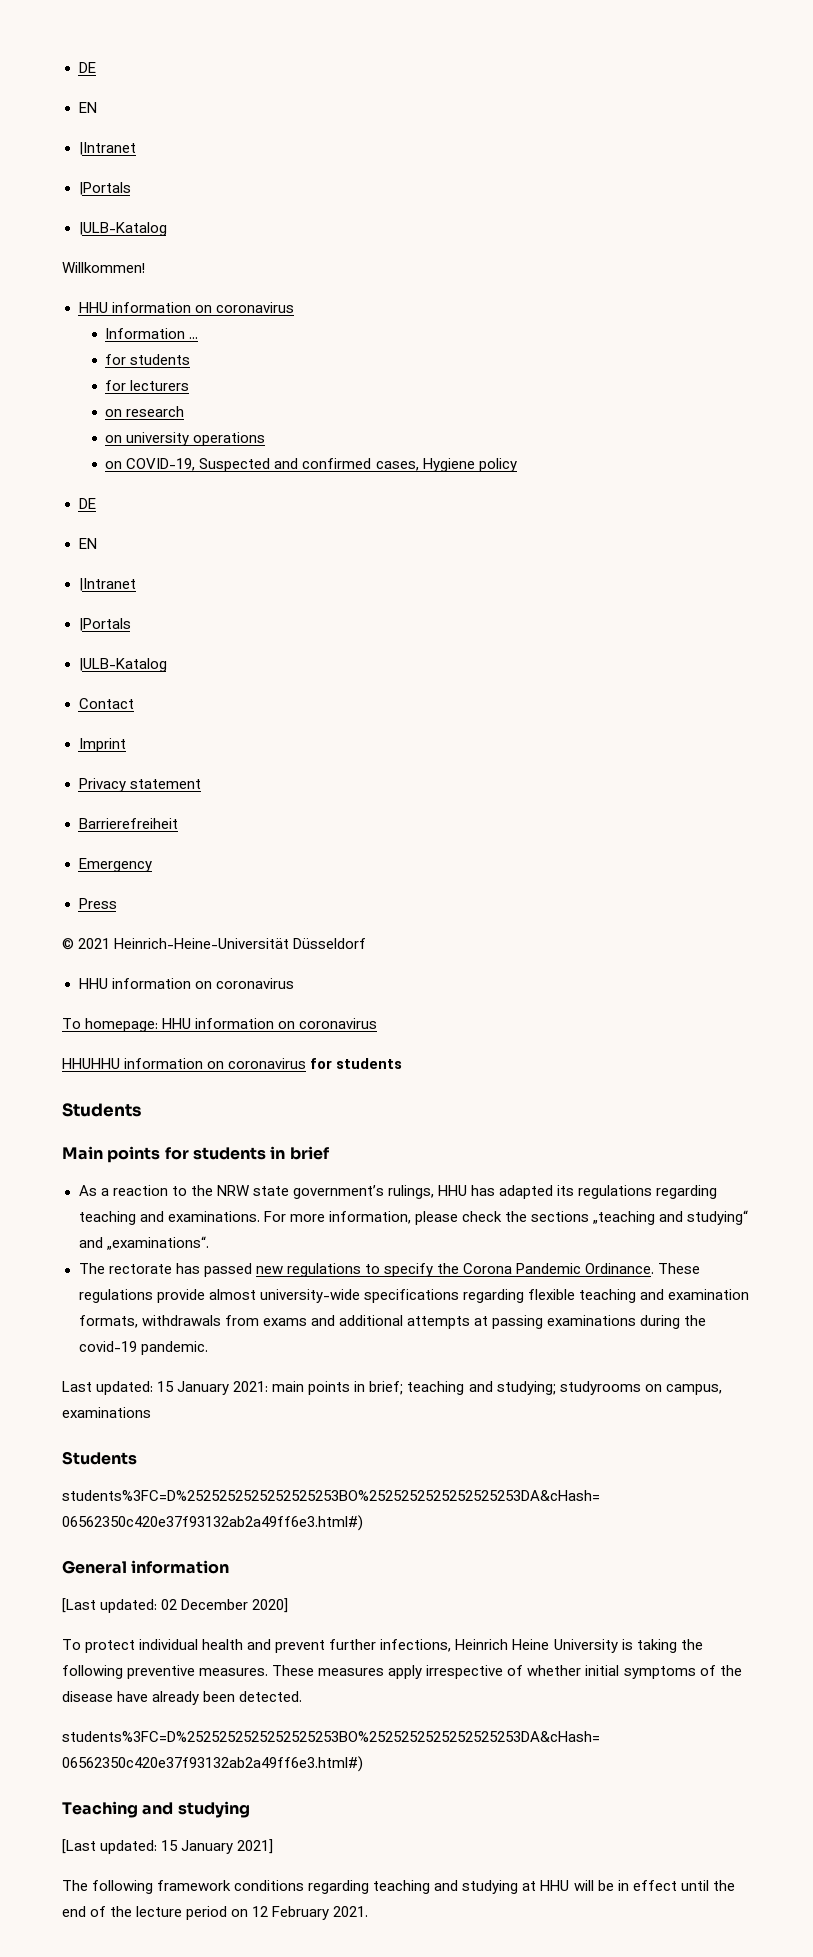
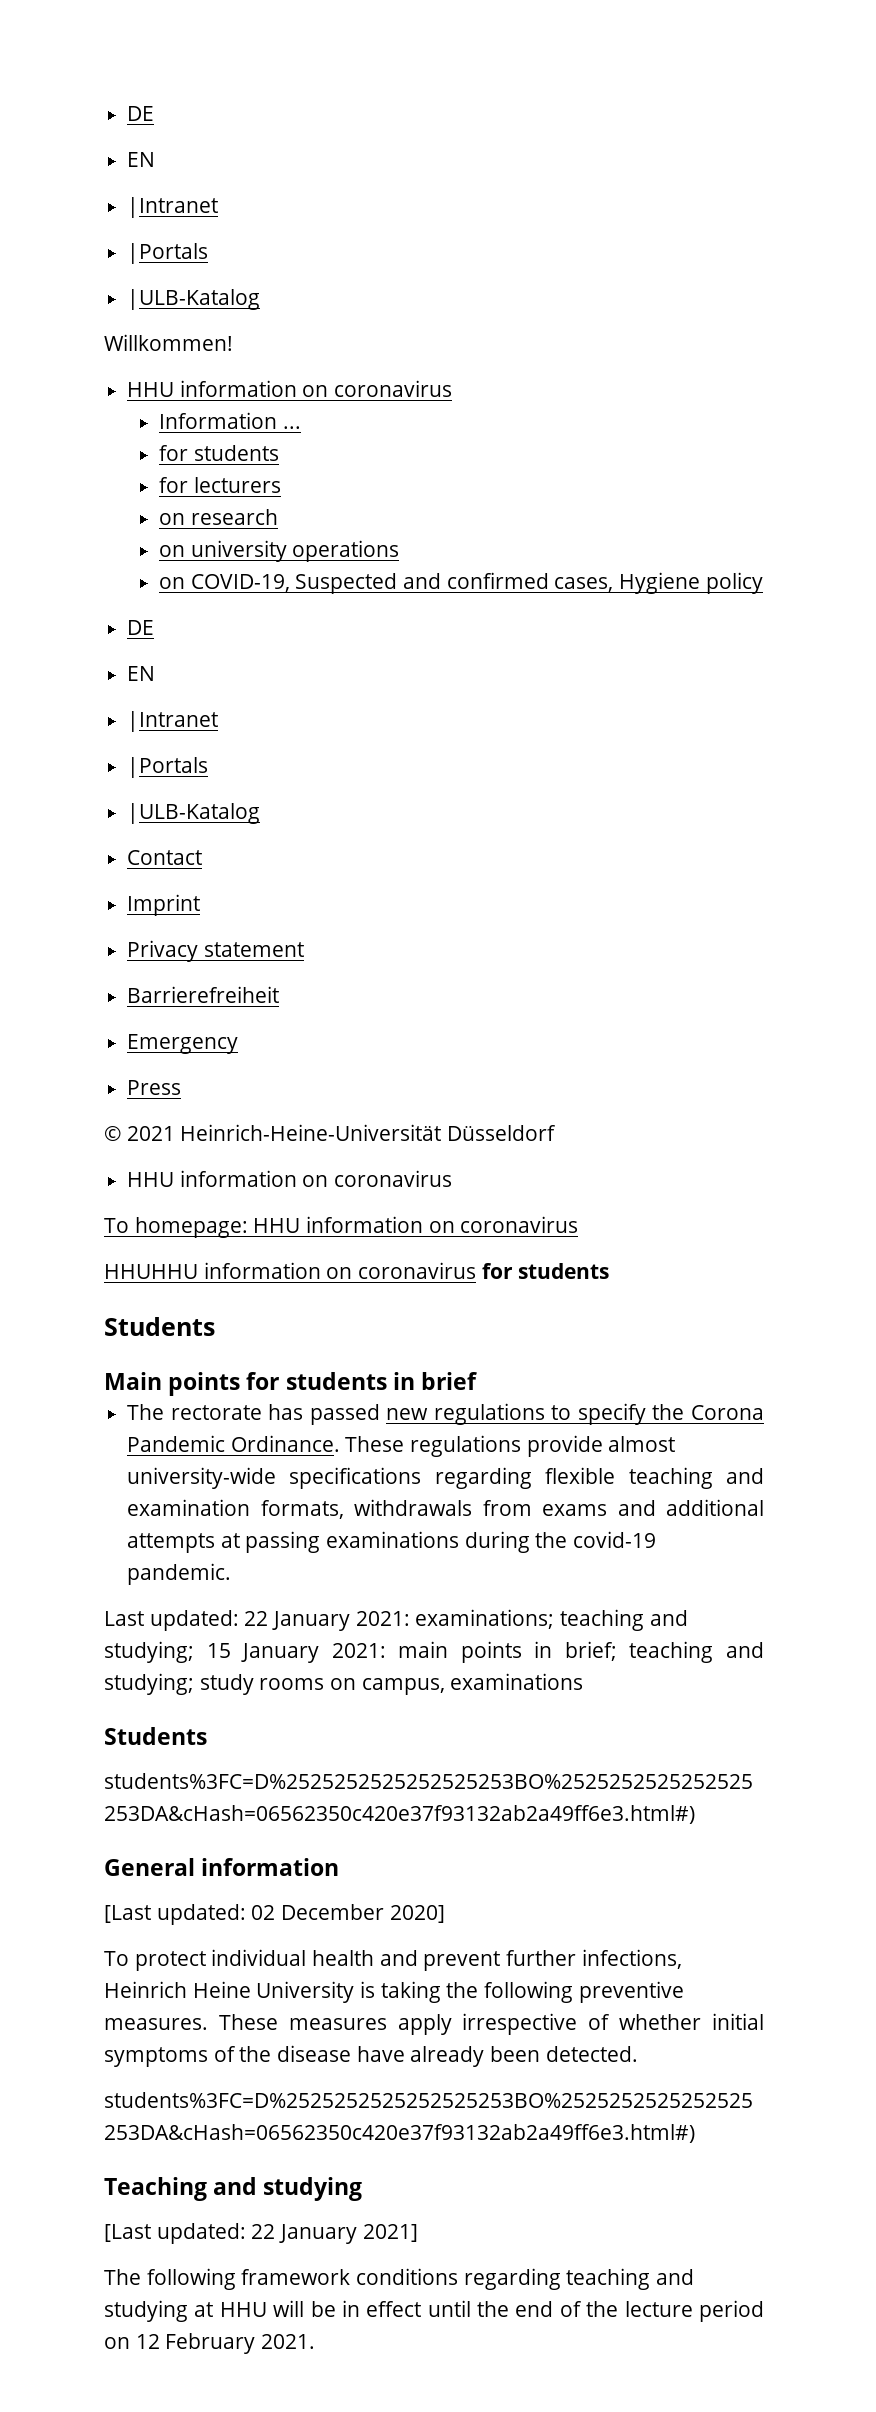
[78,1185,718,1199] [78,1210,749,1225] [78,1236,209,1250] // As a reaction to the NRW state government’s rulings, HHU has adapted its regulations regarding teaching and examinations. For more information, please check the sections „teaching and studying“ and „examinations“. -> (478, 1381) none
(154, 1388) none -> [244,1609,688,1631] [104,1641,194,1663] 22 January 2021: examinations; teaching and studying;
[559,1381,641,1395] studyrooms -> [199,1674,325,1695] study rooms
[161,1840,179,1851] 15 -> [251,2224,276,2239] 22

